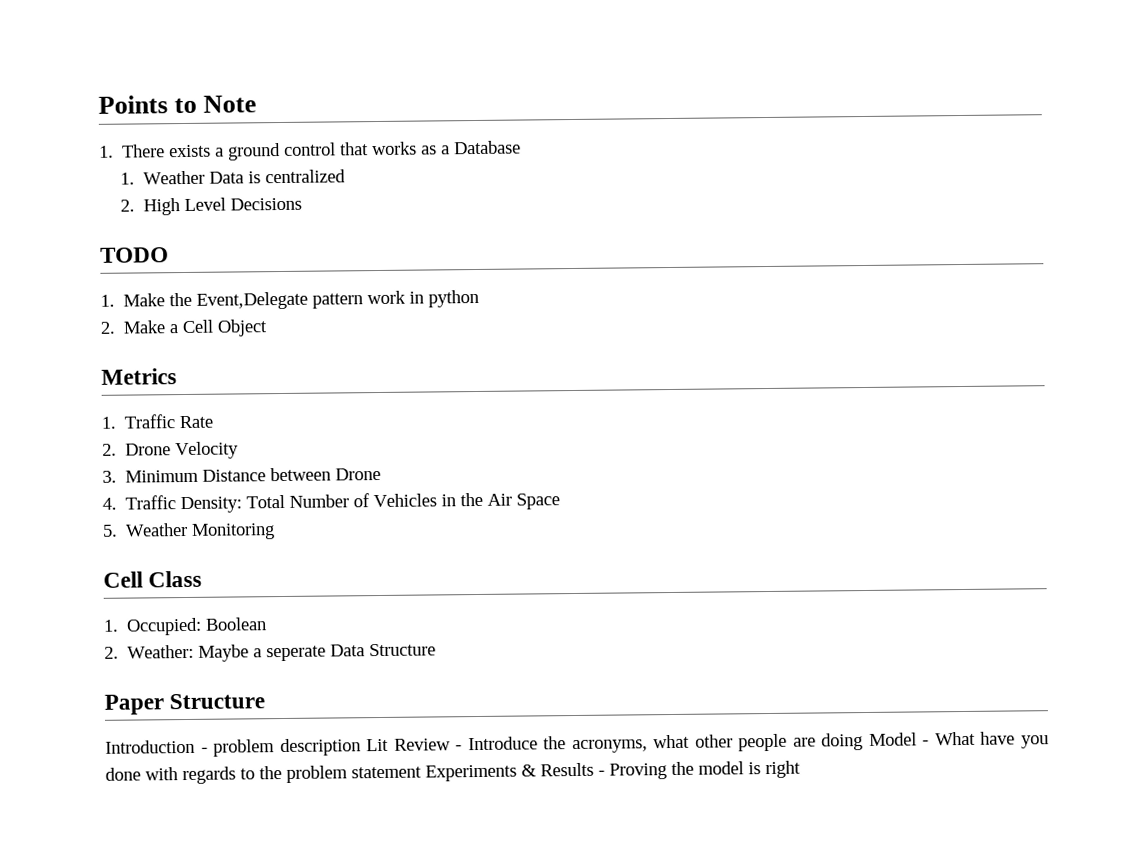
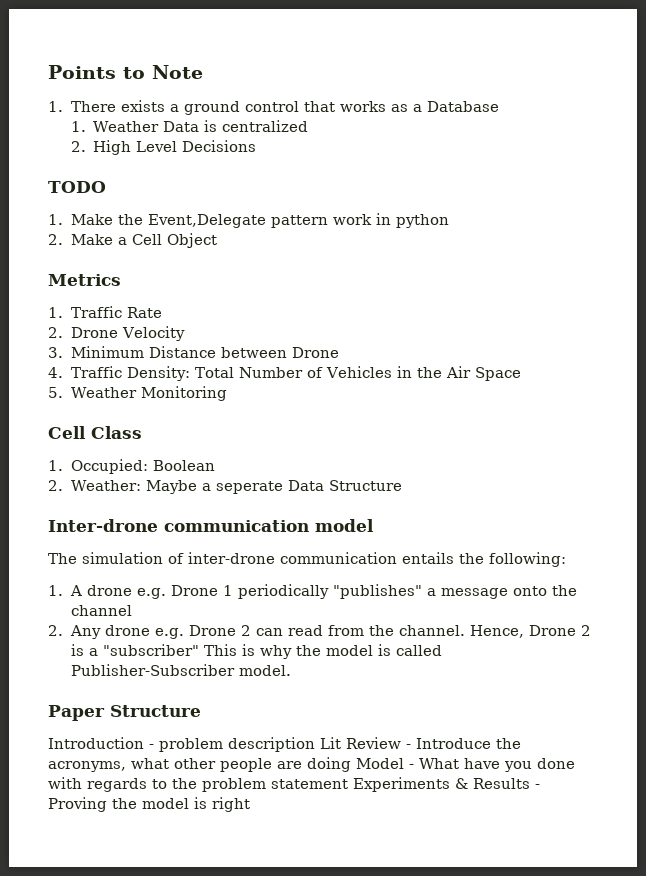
(437, 650) none -> [48,519,374,532] [48,552,566,567] [48,584,577,599] [70,605,132,616] [48,625,591,639] [70,644,442,659] [70,664,291,676] // Inter-drone communication model // The simulation of inter-drone communication entails the following: // 1. A drone e.g. Drone 1 periodically "publishes" a message onto the channel // 2. Any drone e.g. Drone 2 can read from the channel. Hence, Drone 2 is a "subscriber" This is why the model is called Publisher-Subscriber model.

